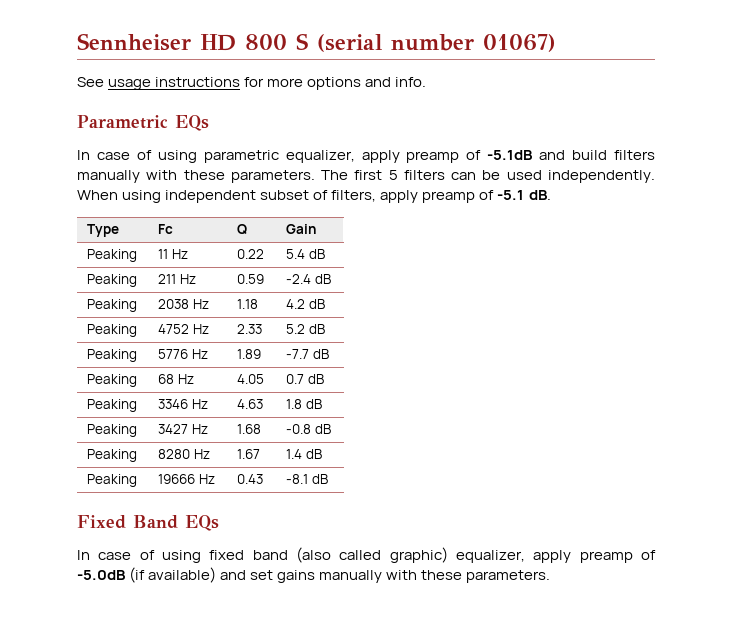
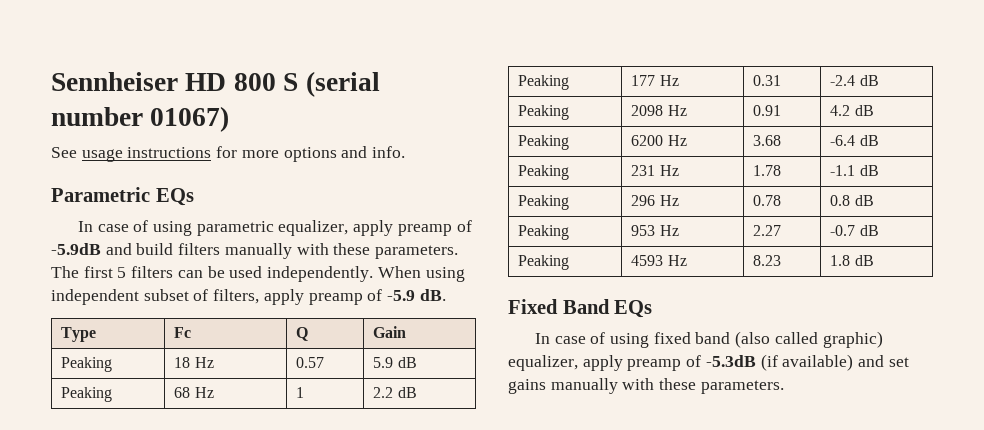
[487,150,534,160] -5.1dB -> [51,243,101,255] -5.9dB
[497,190,525,200] -5.1 -> [387,290,416,301] -5.9
[158,249,188,259] [237,249,265,259] [286,249,325,259] [87,274,138,287] [158,274,196,284] [237,274,265,284] [286,274,331,284] [87,299,138,312] [158,299,209,309] [237,299,259,309] [286,299,325,309] [87,324,138,337] [158,324,209,334] [237,324,263,334] [286,324,325,334] [87,349,138,362] [158,349,208,359] [237,349,262,359] [286,349,310,359] 11 Hz | 0.22 | 5.4 dB // Peaking | 211 Hz | 0.59 | -2.4 dB // Peaking | 2038 Hz | 1.18 | 4.2 dB // Peaking | 4752 Hz | 2.33 | 5.2 dB // Peaking | 5776 Hz | 1.89 | -7.7 -> [174,357,214,368] [296,357,325,368] [373,357,394,368] 18 Hz | 0.57 | 5.9
[237,374,265,384] [286,374,324,384] [87,399,138,412] [158,399,208,409] [237,399,264,409] [286,399,322,409] [87,424,138,437] [158,424,208,434] [237,424,262,434] [286,424,331,434] [87,449,138,462] [158,449,210,459] [237,449,261,459] [286,449,322,459] [87,474,138,487] [158,474,215,484] [237,474,264,484] [286,474,309,484] 4.05 | 0.7 dB // Peaking | 3346 Hz | 4.63 | 1.8 dB // Peaking | 3427 Hz | 1.68 | -0.8 dB // Peaking | 8280 Hz | 1.67 | 1.4 dB // Peaking | 19666 Hz | 0.43 | -8.1 -> [296,387,305,398] [373,387,417,398] [518,75,570,90] [631,75,679,86] [753,75,782,86] [830,75,879,86] [518,105,570,120] [631,105,687,116] [753,105,782,116] [830,105,874,116] [518,135,570,150] [631,135,687,146] [753,135,782,146] [830,135,879,146] [518,165,570,180] [631,165,679,176] [753,165,782,176] [830,165,879,176] [518,195,570,210] [631,195,679,206] [753,195,782,206] [830,195,874,206] [518,225,570,240] [631,225,679,236] [753,225,782,236] [830,225,879,236] [518,255,570,270] [631,255,687,266] [753,255,782,266] [830,255,851,266] 1 | 2.2 dB // Peaking | 177 Hz | 0.31 | -2.4 dB // Peaking | 2098 Hz | 0.91 | 4.2 dB // Peaking | 6200 Hz | 3.68 | -6.4 dB // Peaking | 231 Hz | 1.78 | -1.1 dB // Peaking | 296 Hz | 0.78 | 0.8 dB // Peaking | 953 Hz | 2.27 | -0.7 dB // Peaking | 4593 Hz | 8.23 | 1.8
[77,570,126,580] -5.0dB -> [705,355,756,367] -5.3dB

